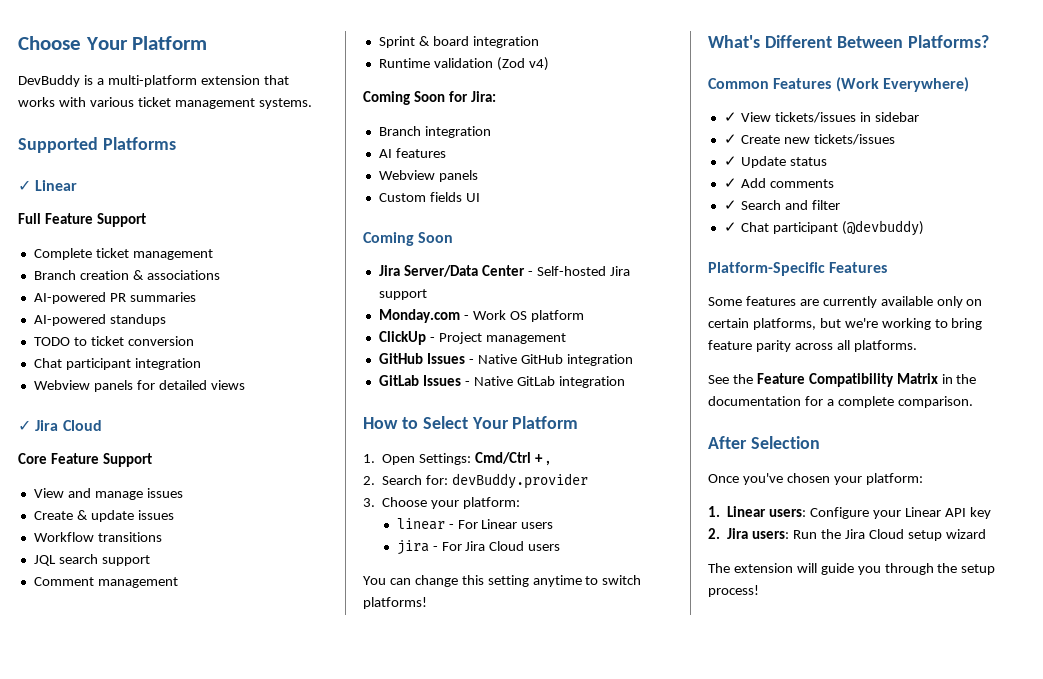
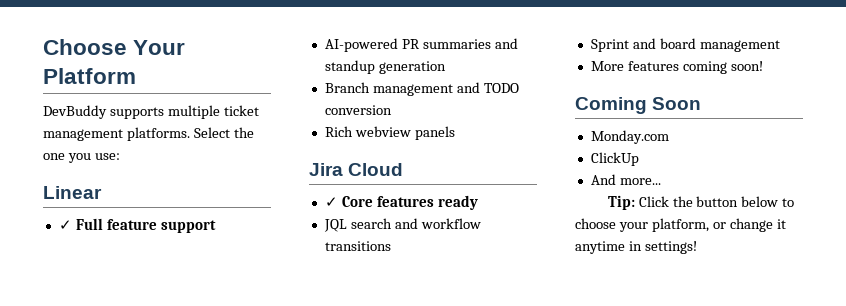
[83,75,289,87] [18,97,312,109] [18,137,176,153] [18,180,78,191] [18,213,146,227] [33,248,213,260] [33,270,220,280] [33,292,196,304] [33,314,166,326] [33,336,194,346] [33,358,201,370] [33,380,245,392] [18,420,102,431] [18,453,152,467] [33,488,183,500] [33,510,174,522] [33,532,162,542] [33,554,150,566] [33,577,178,588] [378,36,539,48] [378,57,549,71] [363,91,496,105] [378,126,491,138] [378,148,446,158] [378,170,478,182] [378,192,480,202] [363,232,454,246] [378,265,630,277] [378,289,427,300] [378,309,584,323] [378,331,566,345] [378,353,633,366] [378,375,625,388] [363,416,579,429] [363,452,550,466] [363,473,589,489] [363,497,521,509] [396,518,554,530] [396,540,561,555] [363,575,642,587] [363,597,427,609] [708,35,989,48] [708,77,969,92] [723,112,919,123] [723,134,895,145] [723,156,827,168] [723,178,834,188] [723,200,840,210] [723,220,924,236] [708,262,888,276] [708,296,983,308] [708,318,983,330] [708,340,917,352] [708,373,977,387] [708,396,973,408] [708,436,820,449] [708,473,923,485] [708,506,991,519] [708,528,986,541] [708,563,996,575] [708,585,759,597] is a multi-platform extension that works with various ticket management systems. // Supported Platforms // ✓ Linear // Full Feature Support // Complete ticket management // Branch creation & associations // AI-powered PR summaries // AI-powered standups // TODO to ticket conversion // Chat participant integration // Webview panels for detailed views // ✓ Jira Cloud // Core Feature Support // View and manage issues // Create & update issues // Workflow transitions // JQL search support // Comment management // Sprint & board integration // Runtime validation (Zod v4) // Coming Soon for Jira: // Branch integration // AI features // Webview panels // Custom fields UI // Coming Soon // Jira Server/Data Center - Self-hosted Jira support // Monday.com - Work OS platform // ClickUp - Project management // GitHub Issues - Native GitHub integration // GitLab Issues - Native GitLab integration // How to Select Your Platform // 1. Open Settings: Cmd/Ctrl + , // 2. Search for: devBuddy.provider // 3. Choose your platform: // linear - For Linear users // jira - For Jira Cloud users // You can change this setting anytime to switch platforms! // What's Different Between Platforms? // Common Features (Work Everywhere) // ✓ View tickets/issues in sidebar // ✓ Create new tickets/issues // ✓ Update status // ✓ Add comments // ✓ Search and filter // ✓ Chat participant (@devbuddy) // Platform-Specific Features // Some features are currently available only on certain platforms, but we're working to bring feature parity across all platforms. // See the Feature Compatibility Matrix in the documentation for a complete comparison. // After Selection // Once you've chosen your platform: // 1. Linear users: Configure your Linear API key // 2. Jira users: Run the Jira Cloud setup wizard // The extension will guide you through the setup process! -> [109,105,259,119] [43,127,254,141] [43,153,120,163] [43,186,102,199] [58,218,216,233] [324,38,518,52] [324,60,446,74] [324,82,519,96] [324,105,392,115] [324,126,455,140] [309,163,404,176] [324,195,478,210] [323,218,481,232] [324,241,391,251] [590,38,780,52] [590,61,763,74] [575,97,702,114] [590,130,669,144] [590,152,639,166] [590,174,661,185] [607,195,795,210] [575,218,786,232] [575,241,697,254] supports multiple ticket management platforms. Select the one you use: // Linear // ✓ Full feature support // AI-powered PR summaries and standup generation // Branch management and TODO conversion // Rich webview panels // Jira Cloud // ✓ Core features ready // JQL search and workflow transitions // Sprint and board management // More features coming soon! // Coming Soon // Monday.com // ClickUp // And more... // Tip: Click the button below to choose your platform, or change it anytime in settings!

